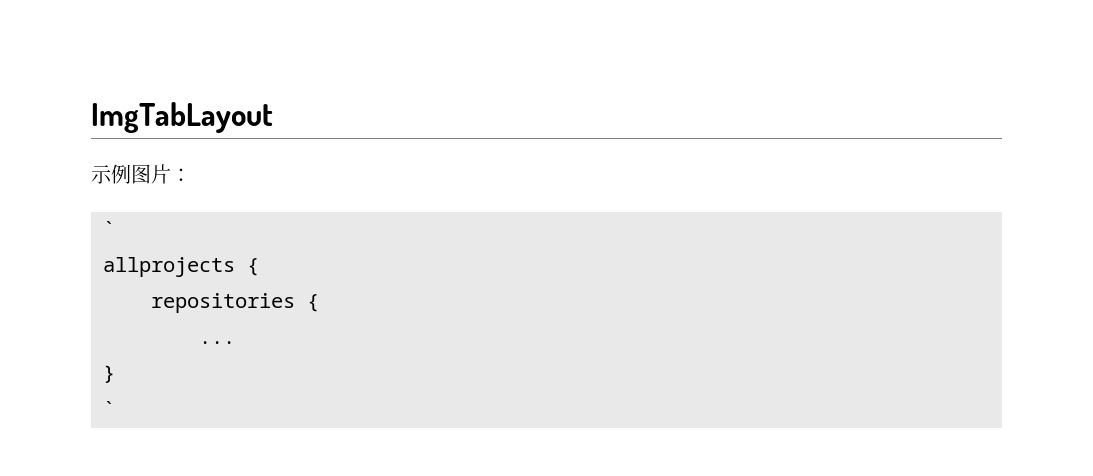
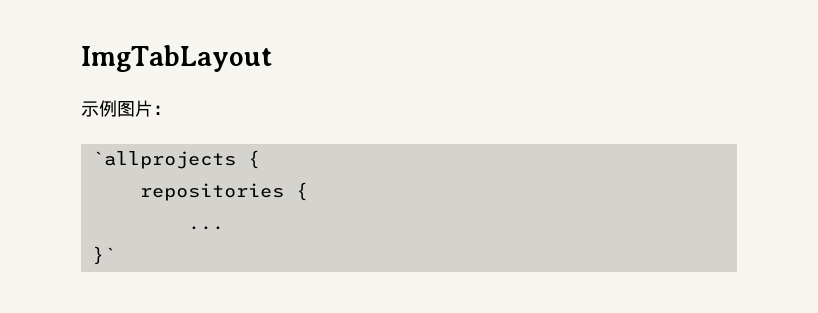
[103,221,115,236] [103,257,235,277] ` // allprojects -> [91,151,236,169] `allprojects
[103,365,115,383] [103,401,115,416] } // ` -> [91,246,116,265] }`

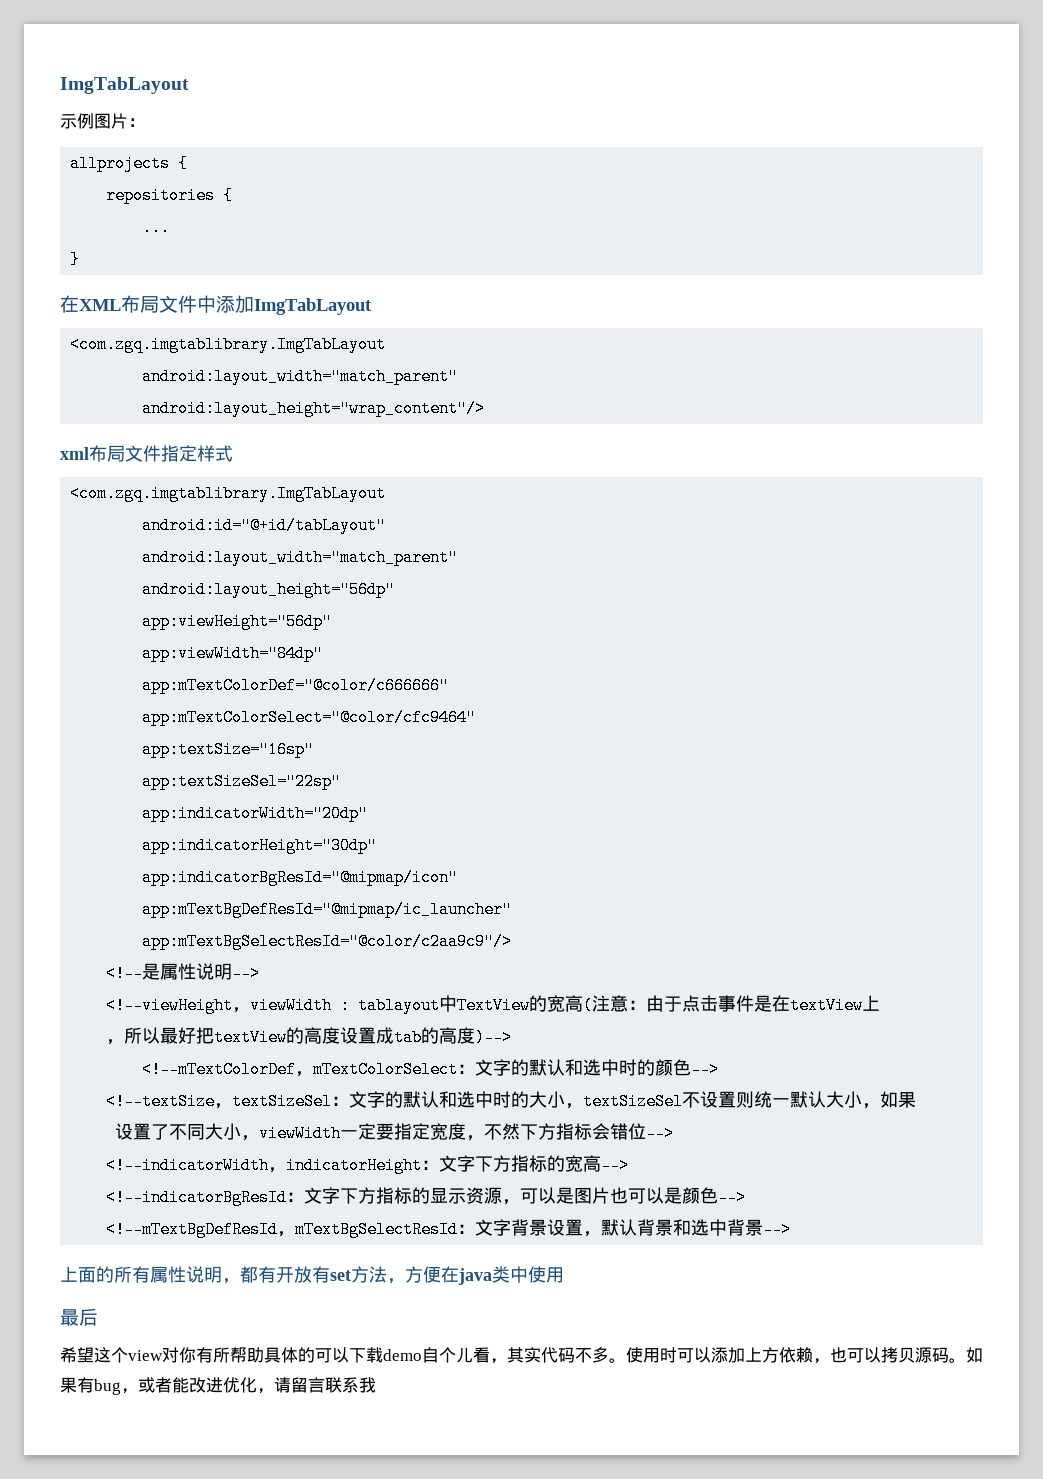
[91,151,236,169] `allprojects -> [70,155,171,172] allprojects
[91,246,116,265] }` -> [70,251,81,268] [60,295,372,315] [70,336,387,353] [142,368,459,385] [142,400,486,417] [60,445,233,462] [70,485,387,502] [142,517,387,534] [142,549,459,566] [142,581,396,598] [142,613,333,630] [142,645,324,662] [142,677,450,694] [142,709,477,726] [142,741,315,758] [142,773,342,790] [142,805,369,822] [142,837,378,854] [142,869,459,886] [142,901,513,918] [142,933,513,950] [106,963,261,982] [106,995,881,1014] [106,1027,513,1046] [142,1059,720,1078] [106,1091,917,1110] [115,1123,675,1142] [106,1155,630,1174] [106,1187,747,1206] [106,1219,792,1238] [60,1266,564,1285] [60,1308,98,1326] [60,1347,983,1364] [60,1377,376,1395] } // 在XML布局文件中添加ImgTabLayout // <com.zgq.imgtablibrary.ImgTabLayout // android:layout_width="match_parent" // android:layout_height="wrap_content"/> // xml布局文件指定样式 // <com.zgq.imgtablibrary.ImgTabLayout // android:id="@+id/tabLayout" // android:layout_width="match_parent" // android:layout_height="56dp" // app:viewHeight="56dp" // app:viewWidth="84dp" // app:mTextColorDef="@color/c666666" // app:mTextColorSelect="@color/cfc9464" // app:textSize="16sp" // app:textSizeSel="22sp" // app:indicatorWidth="20dp" // app:indicatorHeight="30dp" // app:indicatorBgResId="@mipmap/icon" // app:mTextBgDefResId="@mipmap/ic_launcher" // app:mTextBgSelectResId="@color/c2aa9c9"/> // <!--是属性说明--> // <!--viewHeight，viewWidth : tablayout中TextView的宽高(注意：由于点击事件是在textView上 // ，所以最好把textView的高度设置成tab的高度)--> // <!--mTextColorDef，mTextColorSelect：文字的默认和选中时的颜色--> // <!--textSize，textSizeSel：文字的默认和选中时的大小，textSizeSel不设置则统一默认大小，如果 // 设置了不同大小，viewWidth一定要指定宽度，不然下方指标会错位--> // <!--indicatorWidth，indicatorHeight：文字下方指标的宽高--> // <!--indicatorBgResId：文字下方指标的显示资源，可以是图片也可以是颜色--> // <!--mTextBgDefResId，mTextBgSelectResId：文字背景设置，默认背景和选中背景--> // 上面的所有属性说明，都有开放有set方法，方便在java类中使用 // 最后 // 希望这个view对你有所帮助具体的可以下载demo自个儿看，其实代码不多。使用时可以添加上方依赖，也可以拷贝源码。如果有bug，或者能改进优化，请留言联系我

